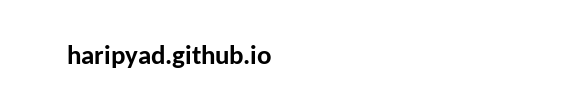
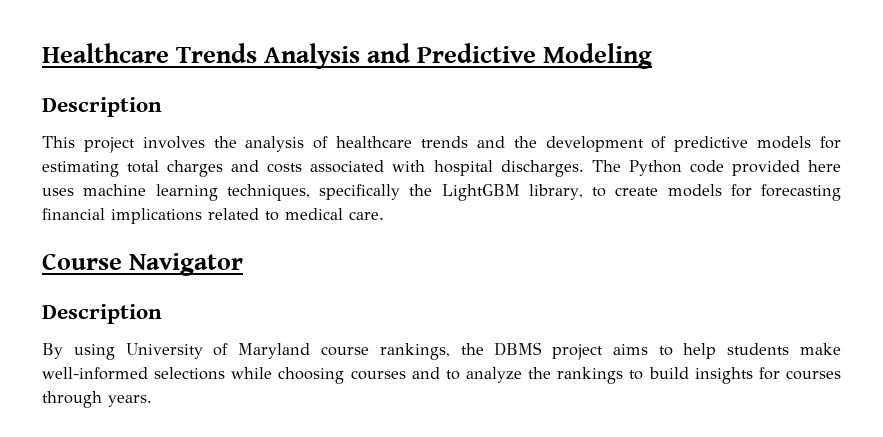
[67,45,272,68] haripyad.github.io -> [42,43,653,69] [42,97,162,117] [42,136,841,153] [42,160,842,177] [42,184,842,201] [42,208,384,224] [42,253,244,276] [42,304,162,324] [42,342,842,360] [42,367,841,384] [42,391,152,408] Healthcare Trends Analysis and Predictive Modeling // Description // This project involves the analysis of healthcare trends and the development of predictive models for estimating total charges and costs associated with hospital discharges. The Python code provided here uses machine learning techniques, specifically the LightGBM library, to create models for forecasting financial implications related to medical care. // Course Navigator // Description // By using University of Maryland course rankings, the DBMS project aims to help students make well-informed selections while choosing courses and to analyze the rankings to build insights for courses through years.

